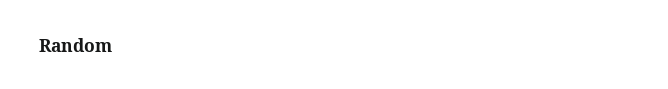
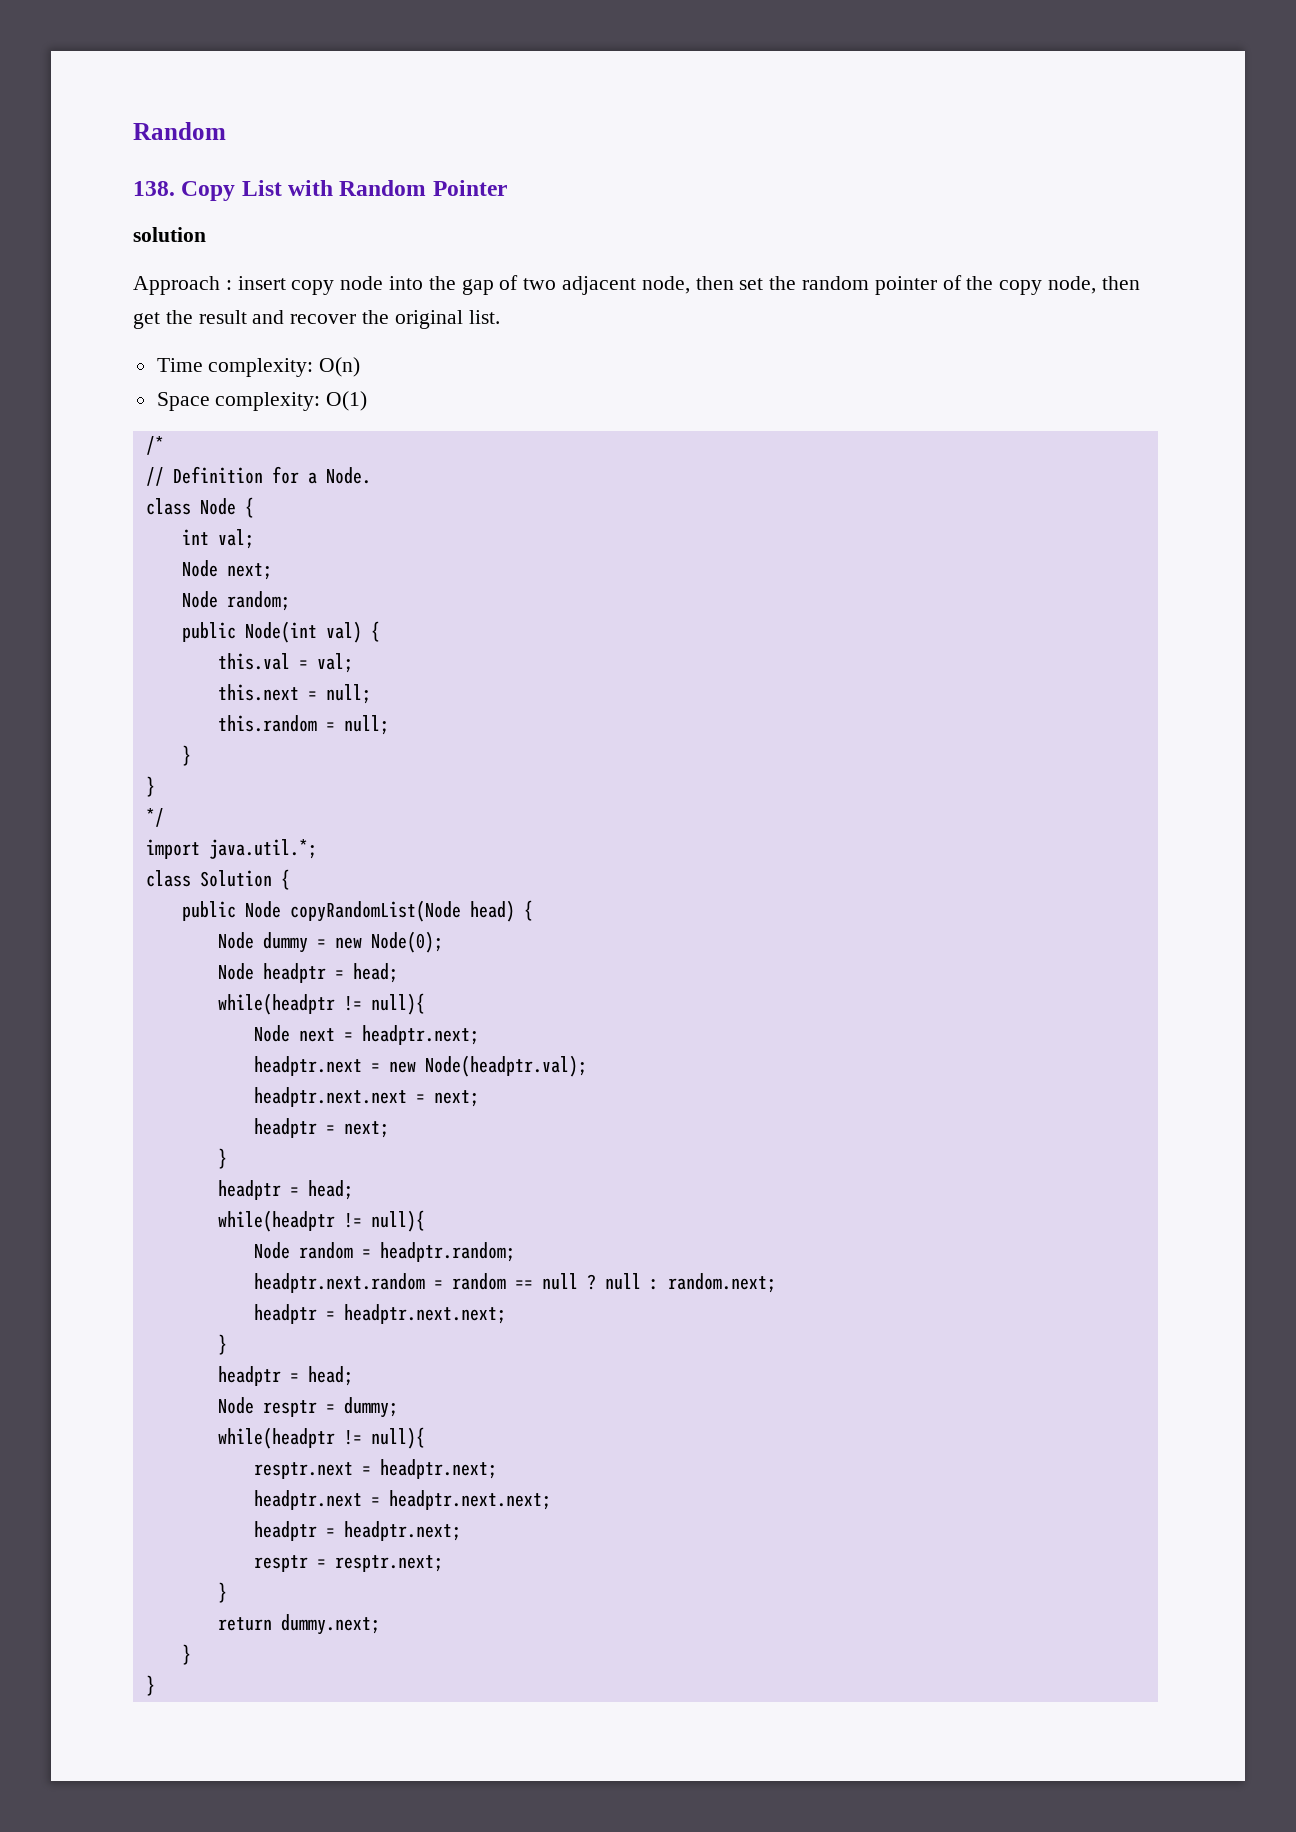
[39,38,112,52] Random -> [133,122,226,140] [133,180,507,201] [133,227,206,242] [133,275,1140,295] [133,310,500,329] [156,357,361,377] [156,391,368,411] [145,436,164,455] [145,466,371,486] [145,497,254,518] [181,529,254,549] [181,560,272,580] [181,591,290,611] [181,621,380,643] [217,653,353,673] [217,684,371,704] [217,715,389,735] [181,745,191,766] [145,776,155,797] [145,808,164,827] [145,839,317,859] [145,869,290,890] [181,900,533,922] [217,931,443,953] [217,963,398,983] [217,993,425,1015] [253,1025,479,1045] [253,1055,587,1077] [253,1087,479,1107] [253,1118,389,1138] [217,1148,227,1169] [217,1180,353,1200] [217,1210,425,1232] [253,1242,515,1262] [253,1273,776,1293] [253,1304,506,1324] [217,1334,227,1355] [217,1366,353,1386] [217,1397,398,1418] [217,1427,425,1449] [253,1459,497,1479] [253,1490,551,1510] [253,1521,461,1541] [253,1555,443,1572] [217,1582,227,1603] [217,1614,380,1635] [181,1644,191,1665] [145,1675,155,1696] Random // 138. Copy List with Random Pointer // solution // Approach : insert copy node into the gap of two adjacent node, then set the random pointer of the copy node, then get the result and recover the original list. // Time complexity: O(n) // Space complexity: O(1) // /* // // Definition for a Node. // class Node { // int val; // Node next; // Node random; // public Node(int val) { // this.val = val; // this.next = null; // this.random = null; // } // } // */ // import java.util.*; // class Solution { // public Node copyRandomList(Node head) { // Node dummy = new Node(0); // Node headptr = head; // while(headptr != null){ // Node next = headptr.next; // headptr.next = new Node(headptr.val); // headptr.next.next = next; // headptr = next; // } // headptr = head; // while(headptr != null){ // Node random = headptr.random; // headptr.next.random = random == null ? null : random.next; // headptr = headptr.next.next; // } // headptr = head; // Node resptr = dummy; // while(headptr != null){ // resptr.next = headptr.next; // headptr.next = headptr.next.next; // headptr = headptr.next; // resptr = resptr.next; // } // return dummy.next; // } // }

